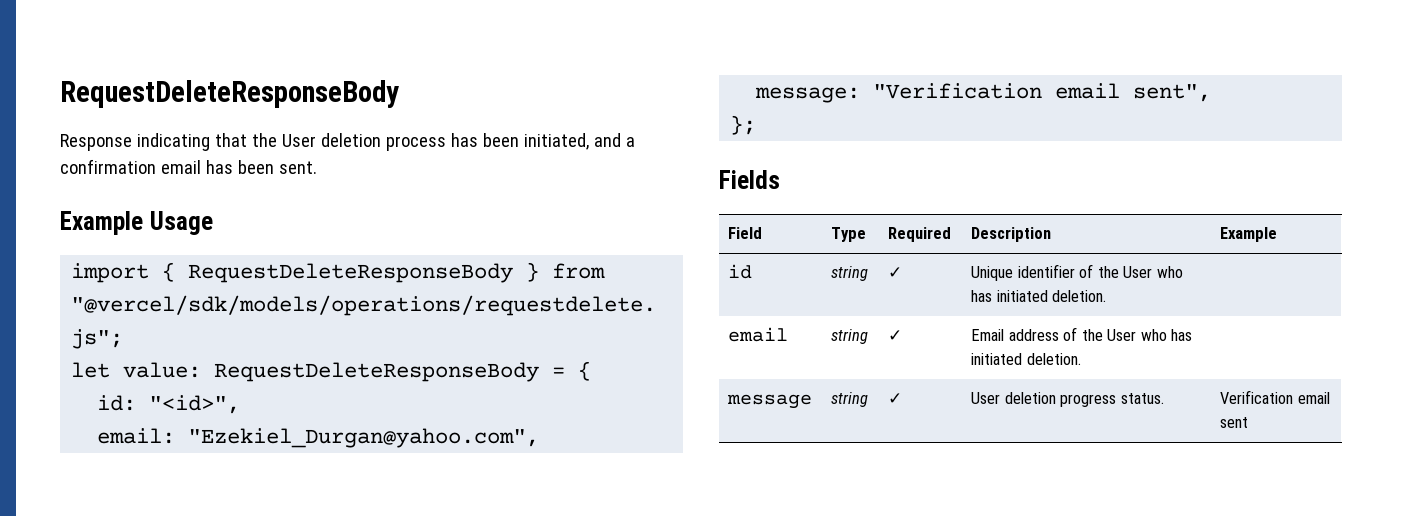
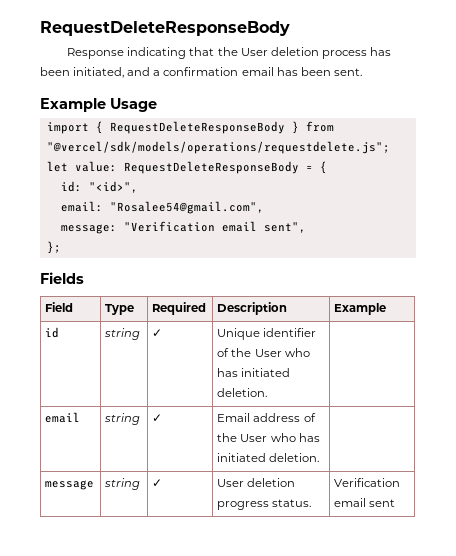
[188,428,540,448] "Ezekiel_Durgan@yahoo.com", -> [109,201,264,214] "Rosalee54@gmail.com",

